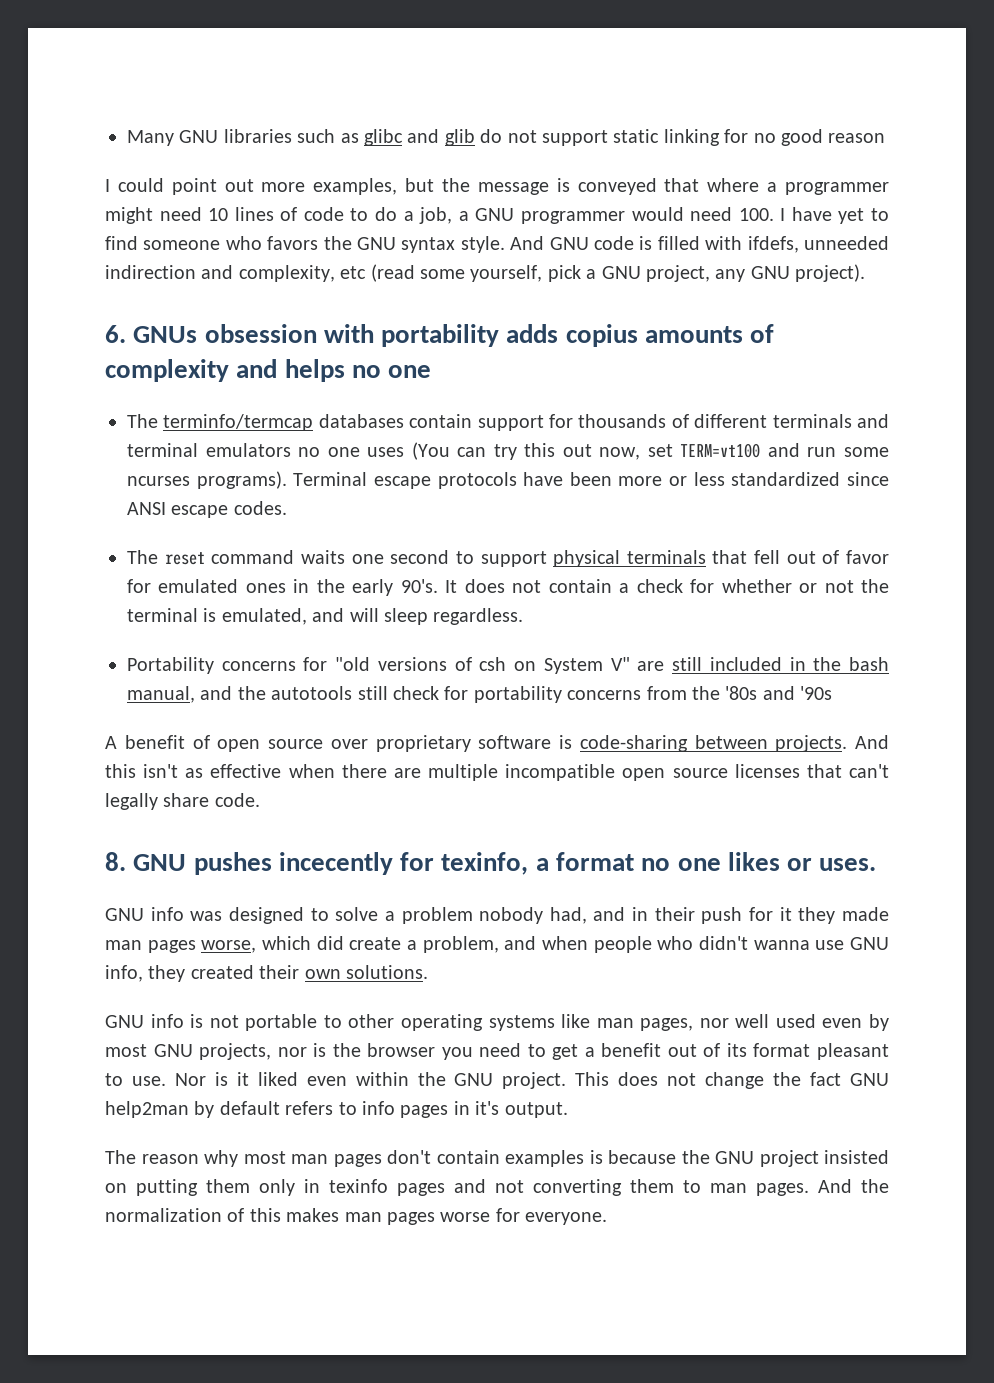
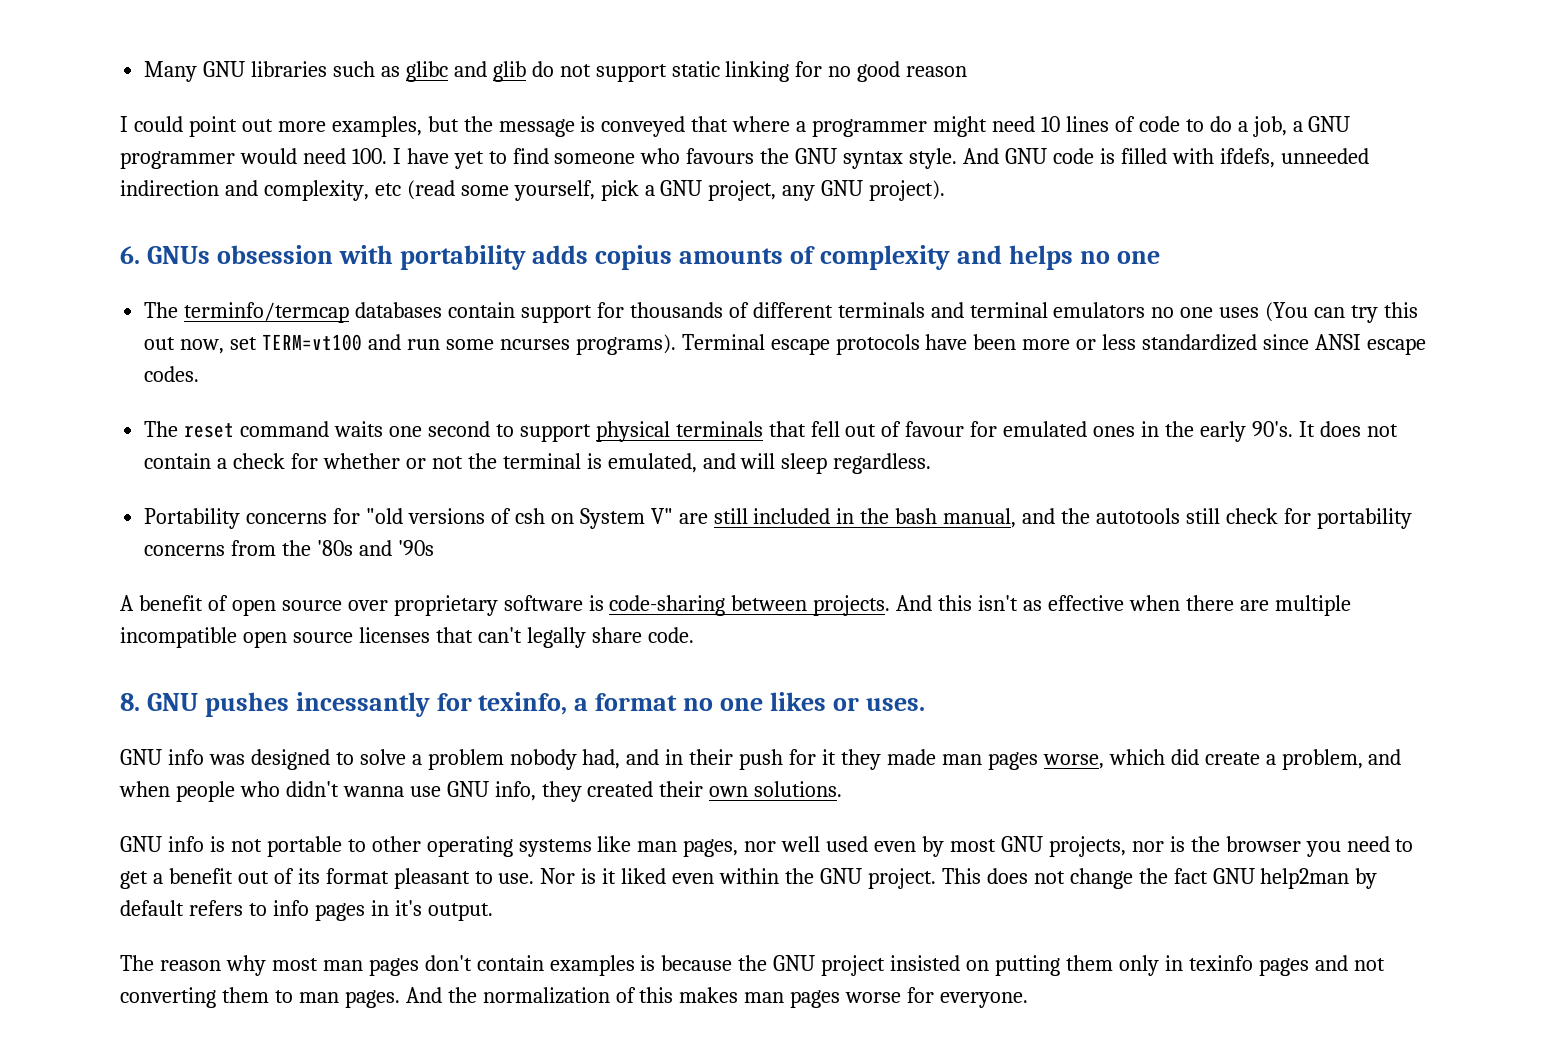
[267,236,319,250] favors -> [686,148,755,164] favours
[845,550,889,564] favor -> [905,421,965,437] favour
[278,852,393,875] incecently -> [295,692,430,717] incessantly

